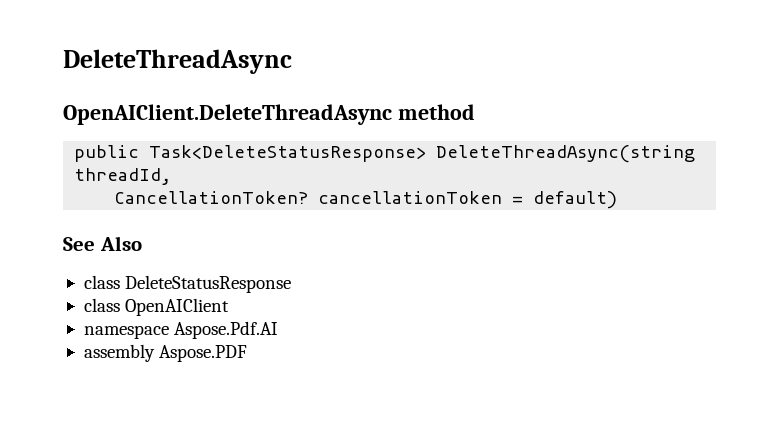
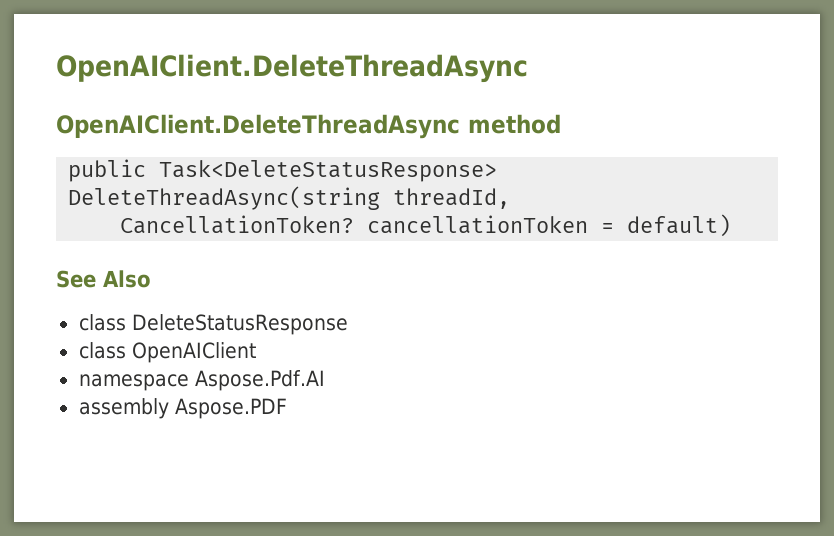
[63,49,292,74] DeleteThreadAsync -> [56,54,528,83] OpenAIClient.DeleteThreadAsync

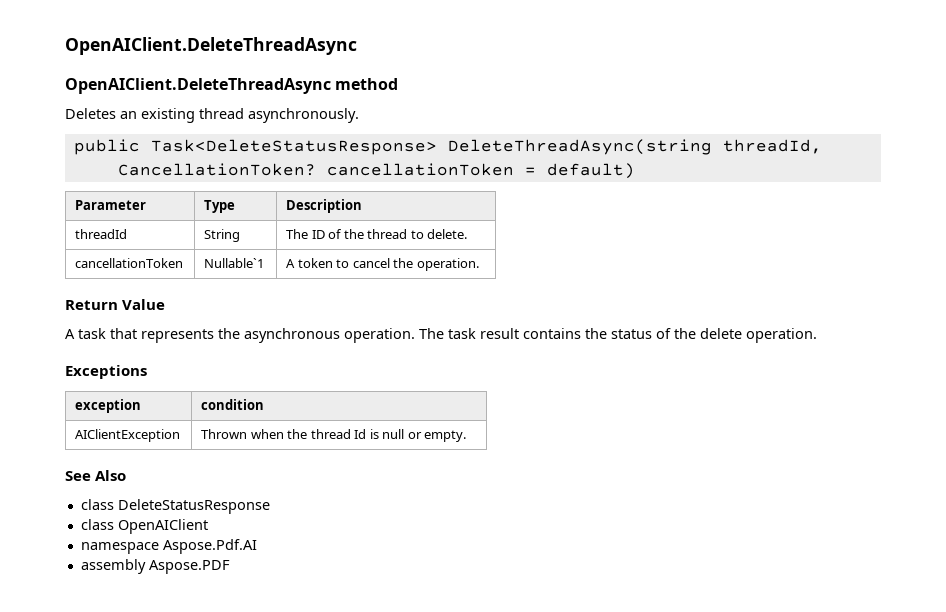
(561, 124) none -> [65,108,359,123] // Deletes an existing thread asynchronously.
(732, 225) none -> [75,200,147,210] [204,200,236,213] [286,199,363,213] [75,229,128,239] [204,229,241,242] [286,229,468,239] [75,258,184,268] [204,258,265,268] [286,258,479,271] [65,299,166,310] [65,328,817,343] [65,365,147,379] [75,399,142,413] [201,399,265,410] [75,429,181,442] [201,429,467,442] // Parameter | Type | Description // threadId | String | The ID of the thread to delete. // cancellationToken | Nullable`1 | A token to cancel the operation. // Return Value // A task that represents the asynchronous operation. The task result contains the status of the delete operation. // Exceptions // exception | condition // AIClientException | Thrown when the thread Id is null or empty.

